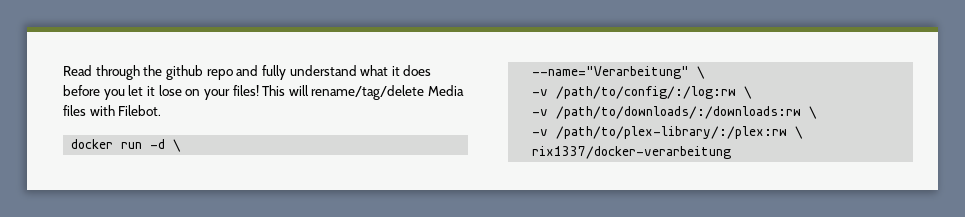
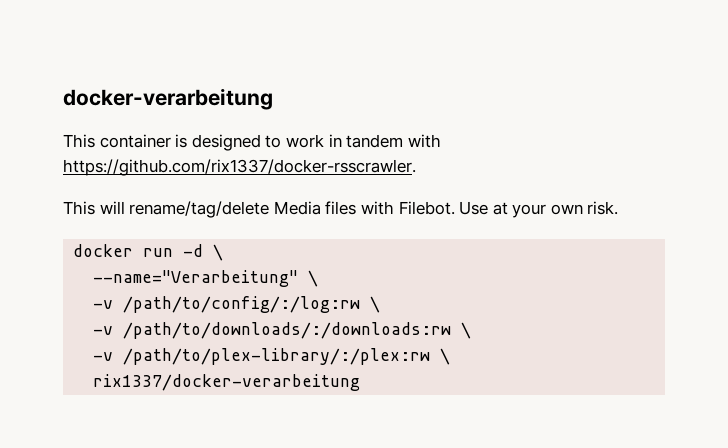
[63,65,432,80] [63,85,259,100] Read through the github repo and fully understand what it does before you let it lose on your files! -> [63,88,273,110] [63,134,441,151] [63,159,416,176] docker-verarbeitung // This container is designed to work in tandem with https://github.com/rix1337/docker-rsscrawler. //
(162, 110) none -> [459,201,619,218] Use at your own risk.

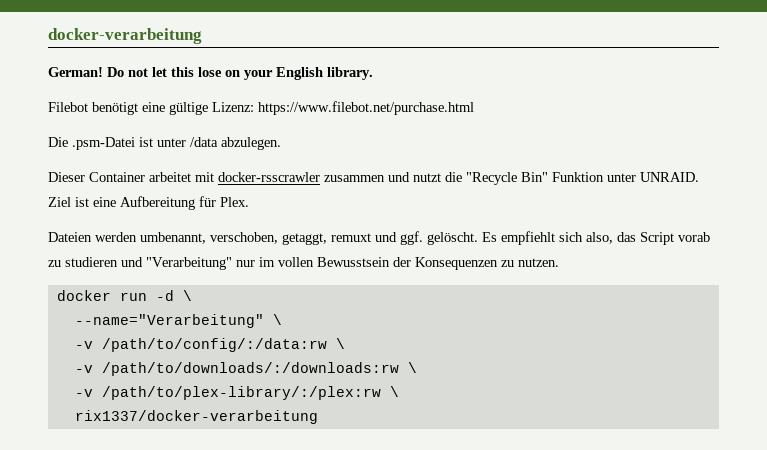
[63,134,441,151] [63,159,416,176] [63,201,619,218] This container is designed to work in tandem with https://github.com/rix1337/docker-rsscrawler. // This will rename/tag/delete Media files with Filebot. Use at your own risk. -> [48,67,373,80] [48,101,474,115] [48,137,281,150] [48,172,699,185] [48,196,249,210] [48,231,710,245] [48,257,559,270] German! Do not let this lose on your English library. // Filebot benötigt eine gültige Lizenz: https://www.filebot.net/purchase.html // Die .psm-Datei ist unter /data abzulegen. // Dieser Container arbeitet mit docker-rsscrawler zusammen und nutzt die "Recycle Bin" Funktion unter UNRAID. Ziel ist eine Aufbereitung für Plex. // Dateien werden umbenannt, verschoben, getaggt, remuxt und ggf. gelöscht. Es empfiehlt sich also, das Script vorab zu studieren und "Verarbeitung" nur im vollen Bewusstsein der Konsequenzen zu nutzen.
[123,296,361,313] /path/to/config/:/log:rw -> [101,338,327,352] /path/to/config/:/data:rw

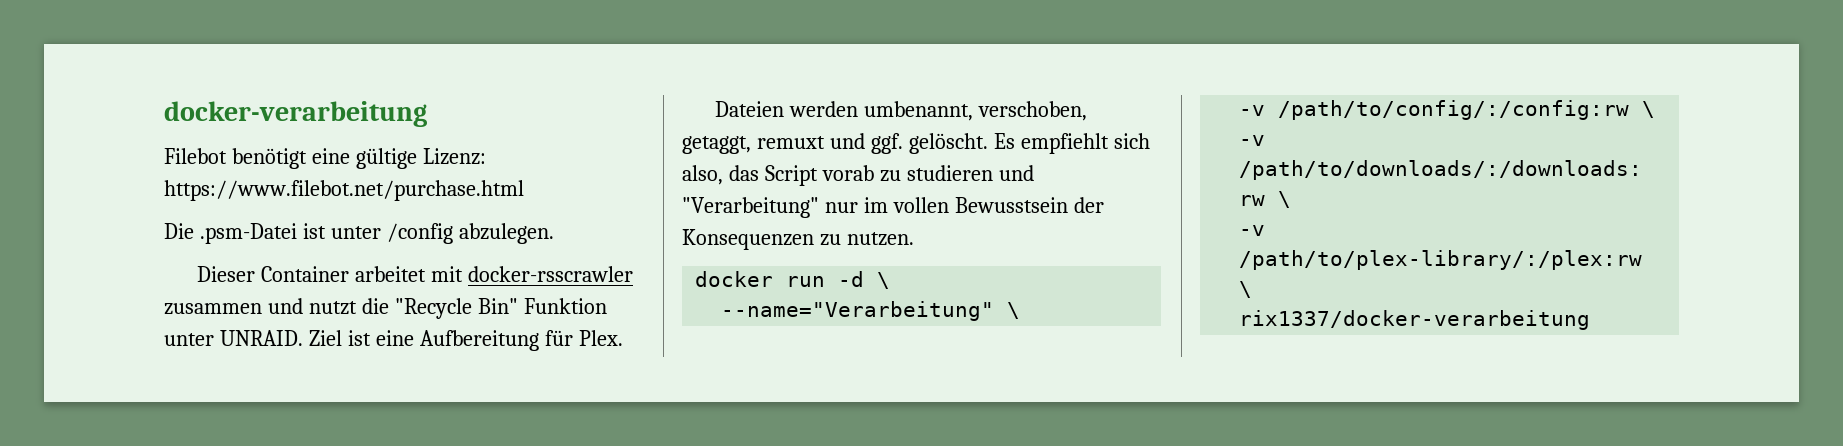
[48,67,373,80] // German! Do not let this lose on your English library. -> (427, 114) none
[190,137,218,147] /data -> [386,223,453,244] /config
[101,338,327,352] /path/to/config/:/data:rw -> [1278,100,1630,120] /path/to/config/:/config:rw

